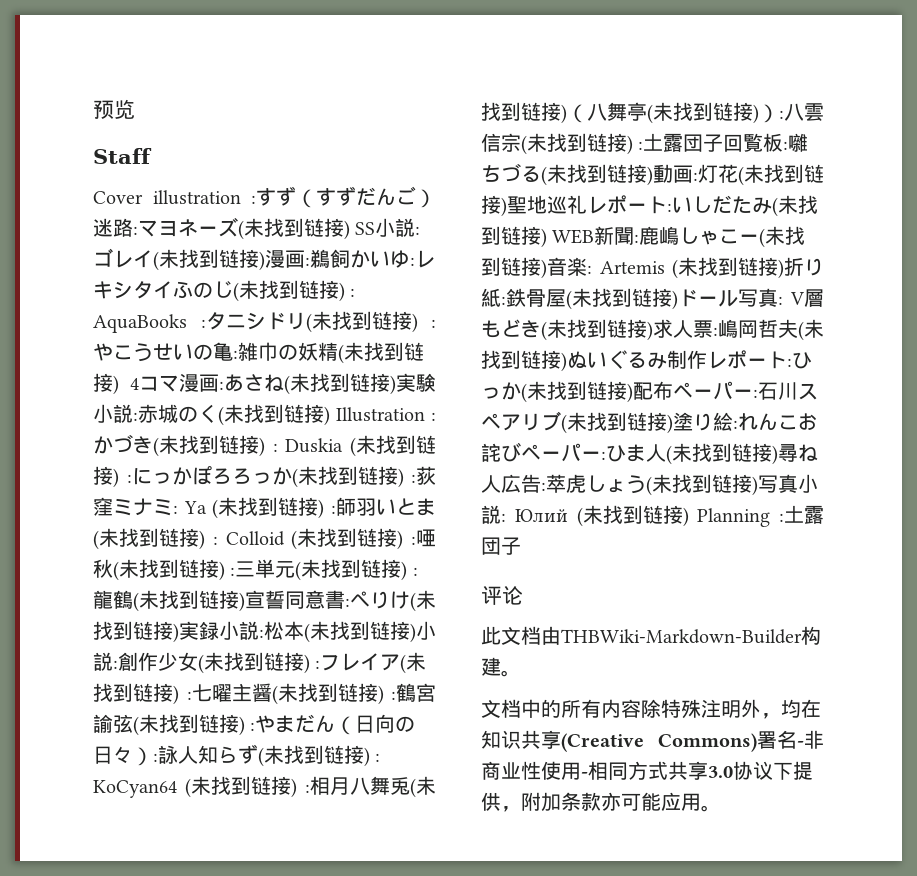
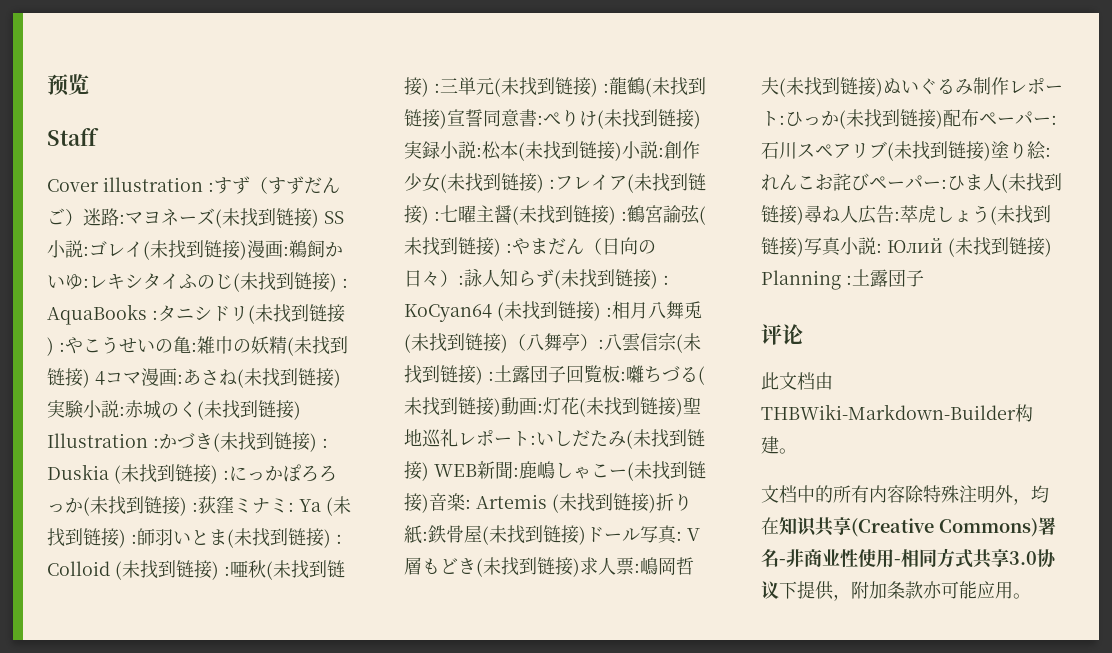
[647,102,759,124] (未找到链接) -> (580, 342) none

